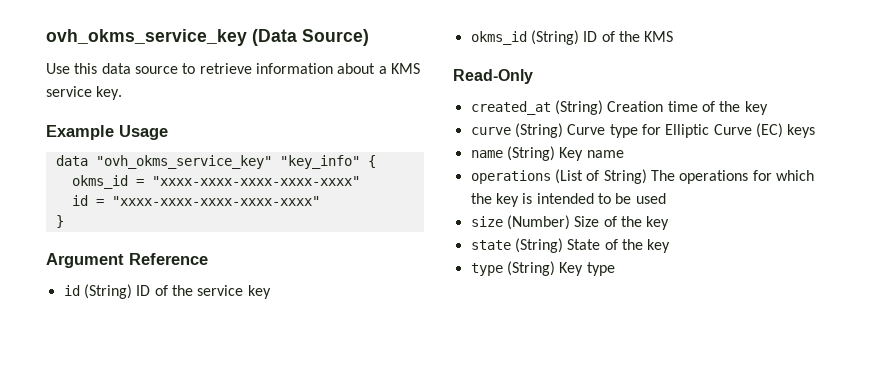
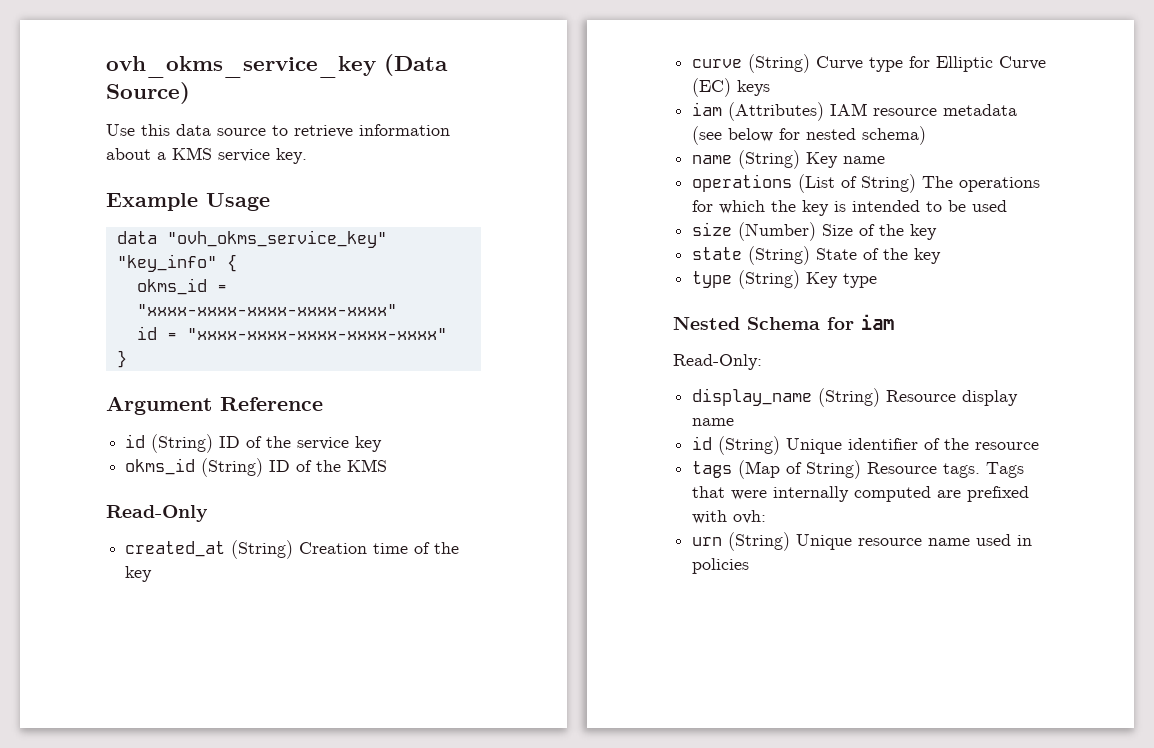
(816, 131) none -> [692,102,1018,121] [692,126,927,145] // iam (Attributes) IAM resource metadata (see below for nested schema)
(615, 269) none -> [673,314,894,330] [673,354,762,370] [692,388,1019,407] [692,418,735,426] [692,436,1040,455] [692,460,1025,479] [692,486,1030,502] [692,510,767,524] [692,532,1033,551] [692,558,750,574] // Nested Schema for iam // Read-Only: // display_name (String) Resource display name // id (String) Unique identifier of the resource // tags (Map of String) Resource tags. Tags that were internally computed are prefixed with ovh: // urn (String) Unique resource name used in policies

